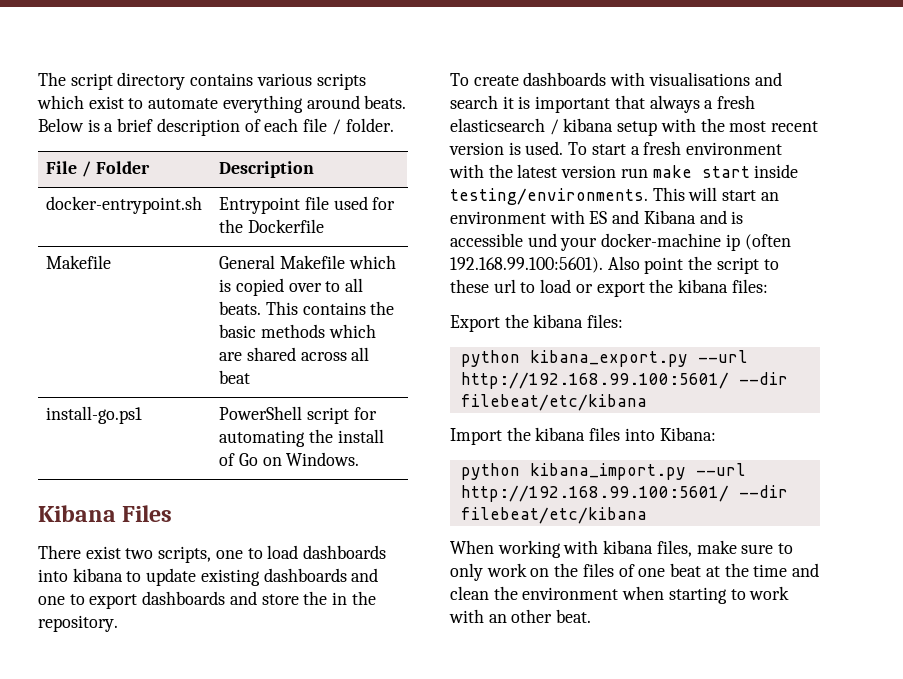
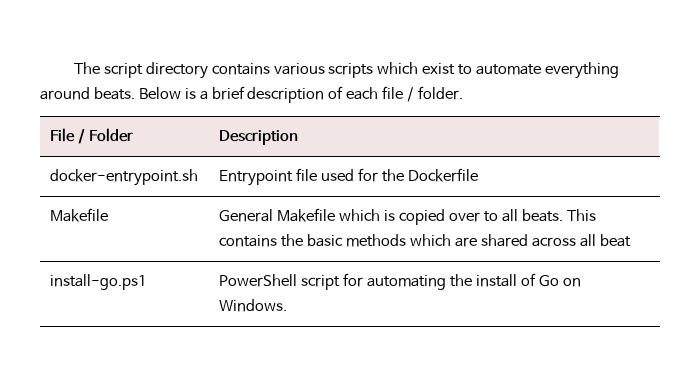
[38,505,173,522] [38,545,387,563] [38,568,379,586] [38,591,376,609] [38,615,118,632] [450,72,782,86] [450,95,756,113] [450,118,819,136] [449,141,783,155] [449,164,799,178] [450,187,779,205] [450,210,744,224] [450,233,791,251] [450,256,779,274] [450,279,768,297] [450,314,624,332] [460,350,748,367] [460,372,788,389] [460,394,647,411] [450,427,716,445] [460,463,746,480] [460,485,788,502] [460,507,647,524] [450,540,794,558] [450,563,819,581] [450,586,790,604] [449,609,592,623] // Kibana Files // There exist two scripts, one to load dashboards into kibana to update existing dashboards and one to export dashboards and store the in the repository. // To create dashboards with visualisations and search it is important that always a fresh elasticsearch / kibana setup with the most recent version is used. To start a fresh environment with the latest version run make start inside testing/environments. This will start an environment with ES and Kibana and is accessible und your docker-machine ip (often 192.168.99.100:5601). Also point the script to these url to load or export the kibana files: // Export the kibana files: // python kibana_export.py --url http://192.168.99.100:5601/ --dir filebeat/etc/kibana // Import the kibana files into Kibana: // python kibana_import.py --url http://192.168.99.100:5601/ --dir filebeat/etc/kibana // When working with kibana files, make sure to only work on the files of one beat at the time and clean the environment when starting to work with an other beat. -> (288, 305) none

